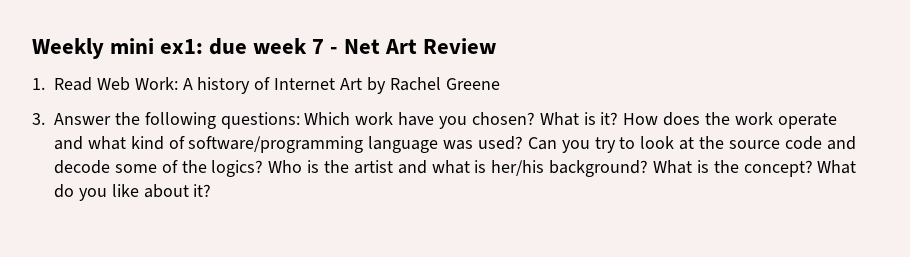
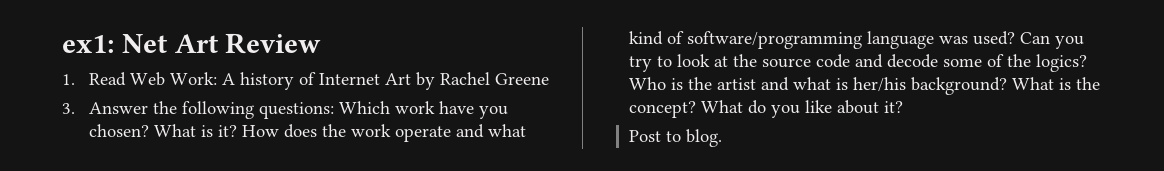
[32,38,338,59] Weekly mini ex1: due week 7 - -> [62,35,114,53] ex1:
(212, 190) none -> [628,129,722,147] // Post to blog.

